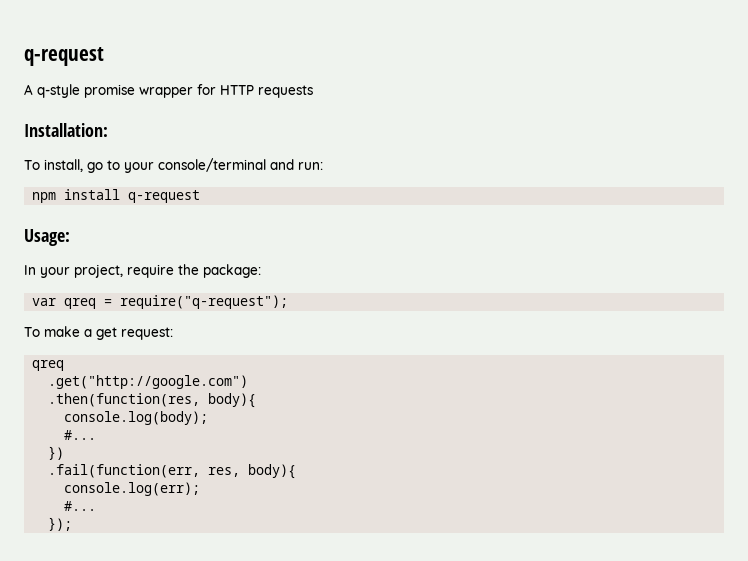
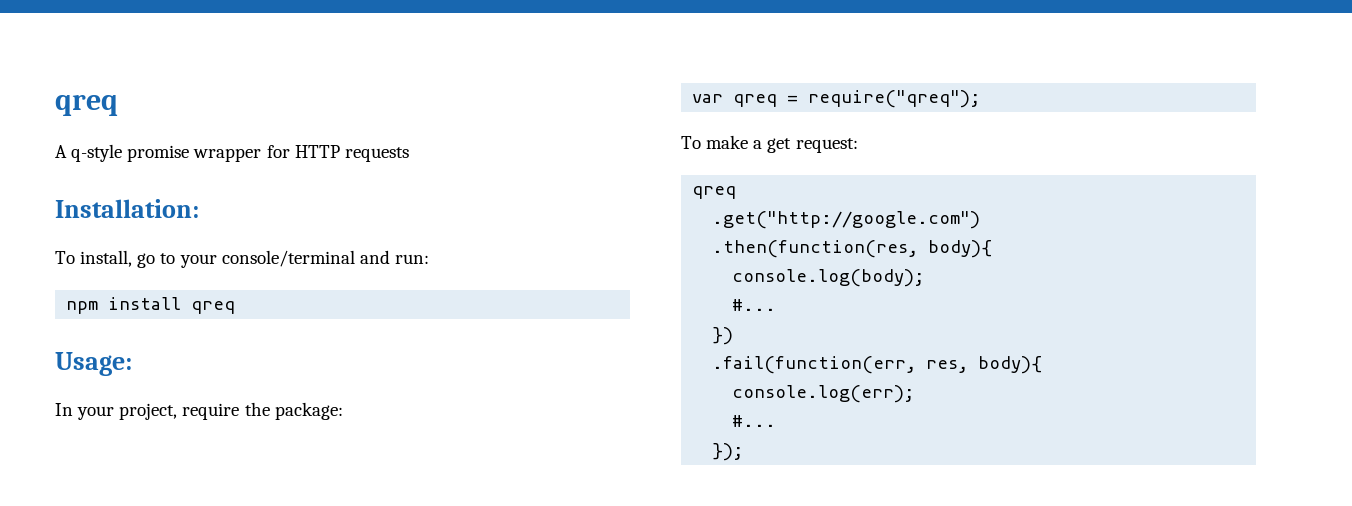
[24,47,104,66] q-request -> [55,94,118,116] qreq
[128,190,201,203] q-request -> [191,301,236,314] qreq
[120,295,289,309] require("q-request"); -> [808,90,981,108] require("qreq");

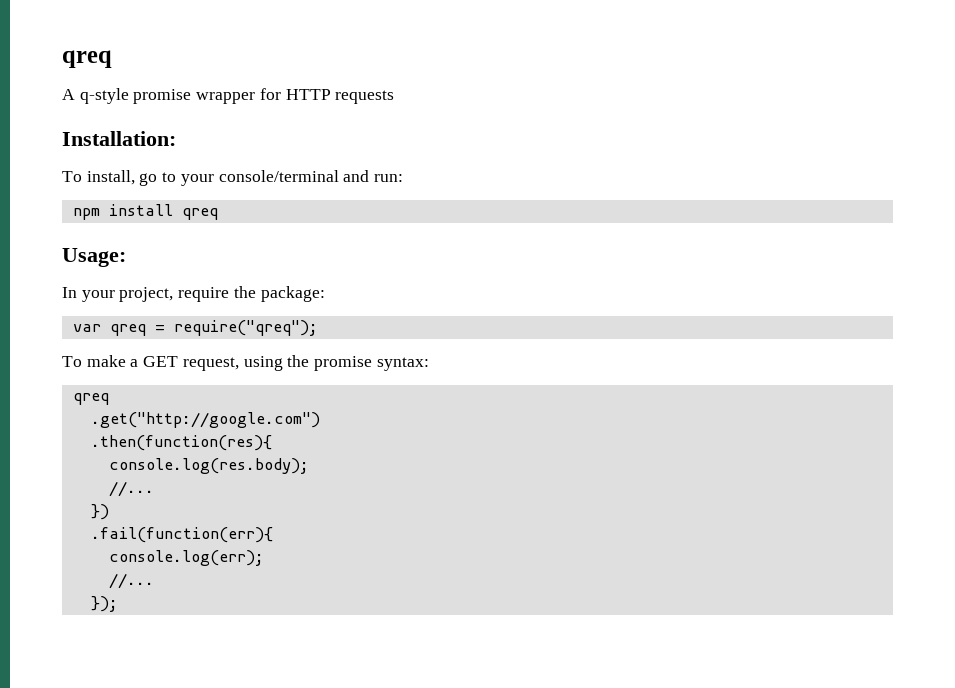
[767,138,858,153] [692,186,737,199] [712,211,981,229] [712,240,993,258] [732,269,925,287] [732,299,777,311] [712,327,734,345] [712,356,1043,374] get request: // qreq // .get("http://google.com") // .then(function(res, body){ // console.log(body); // #... // }) // .fail(function(err, res, body){ -> [143,355,429,371] [72,393,109,405] [90,412,320,428] [90,435,272,451] [108,458,309,474] [108,481,154,497] [90,504,109,520] [90,527,273,543] GET request, using the promise syntax: // qreq // .get("http://google.com") // .then(function(res){ // console.log(res.body); // //... // }) // .fail(function(err){
[732,415,777,427] #... -> [108,573,154,589] //...

